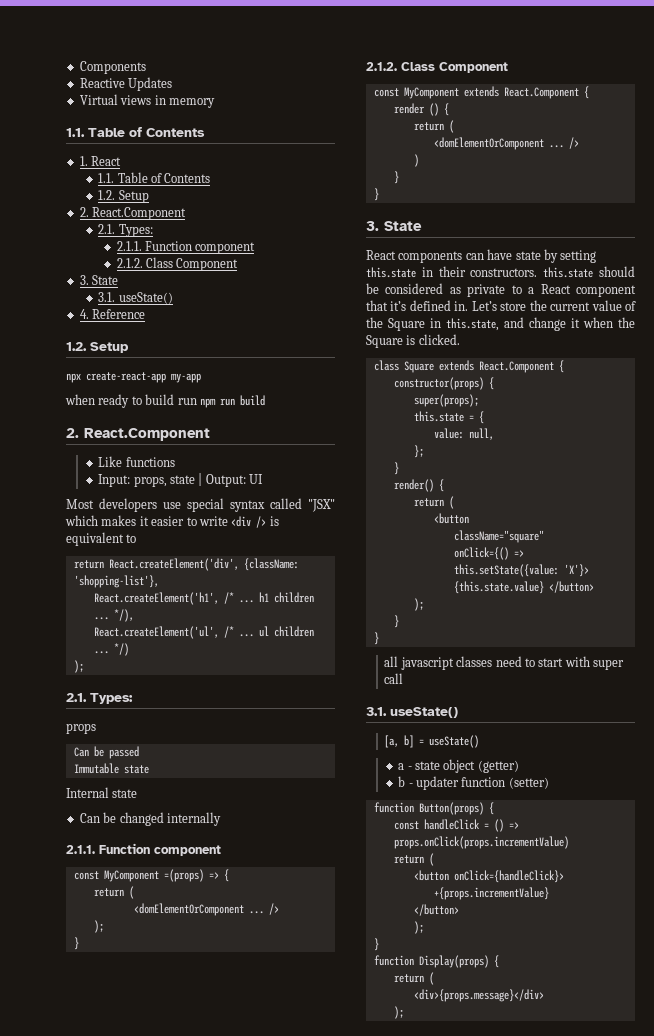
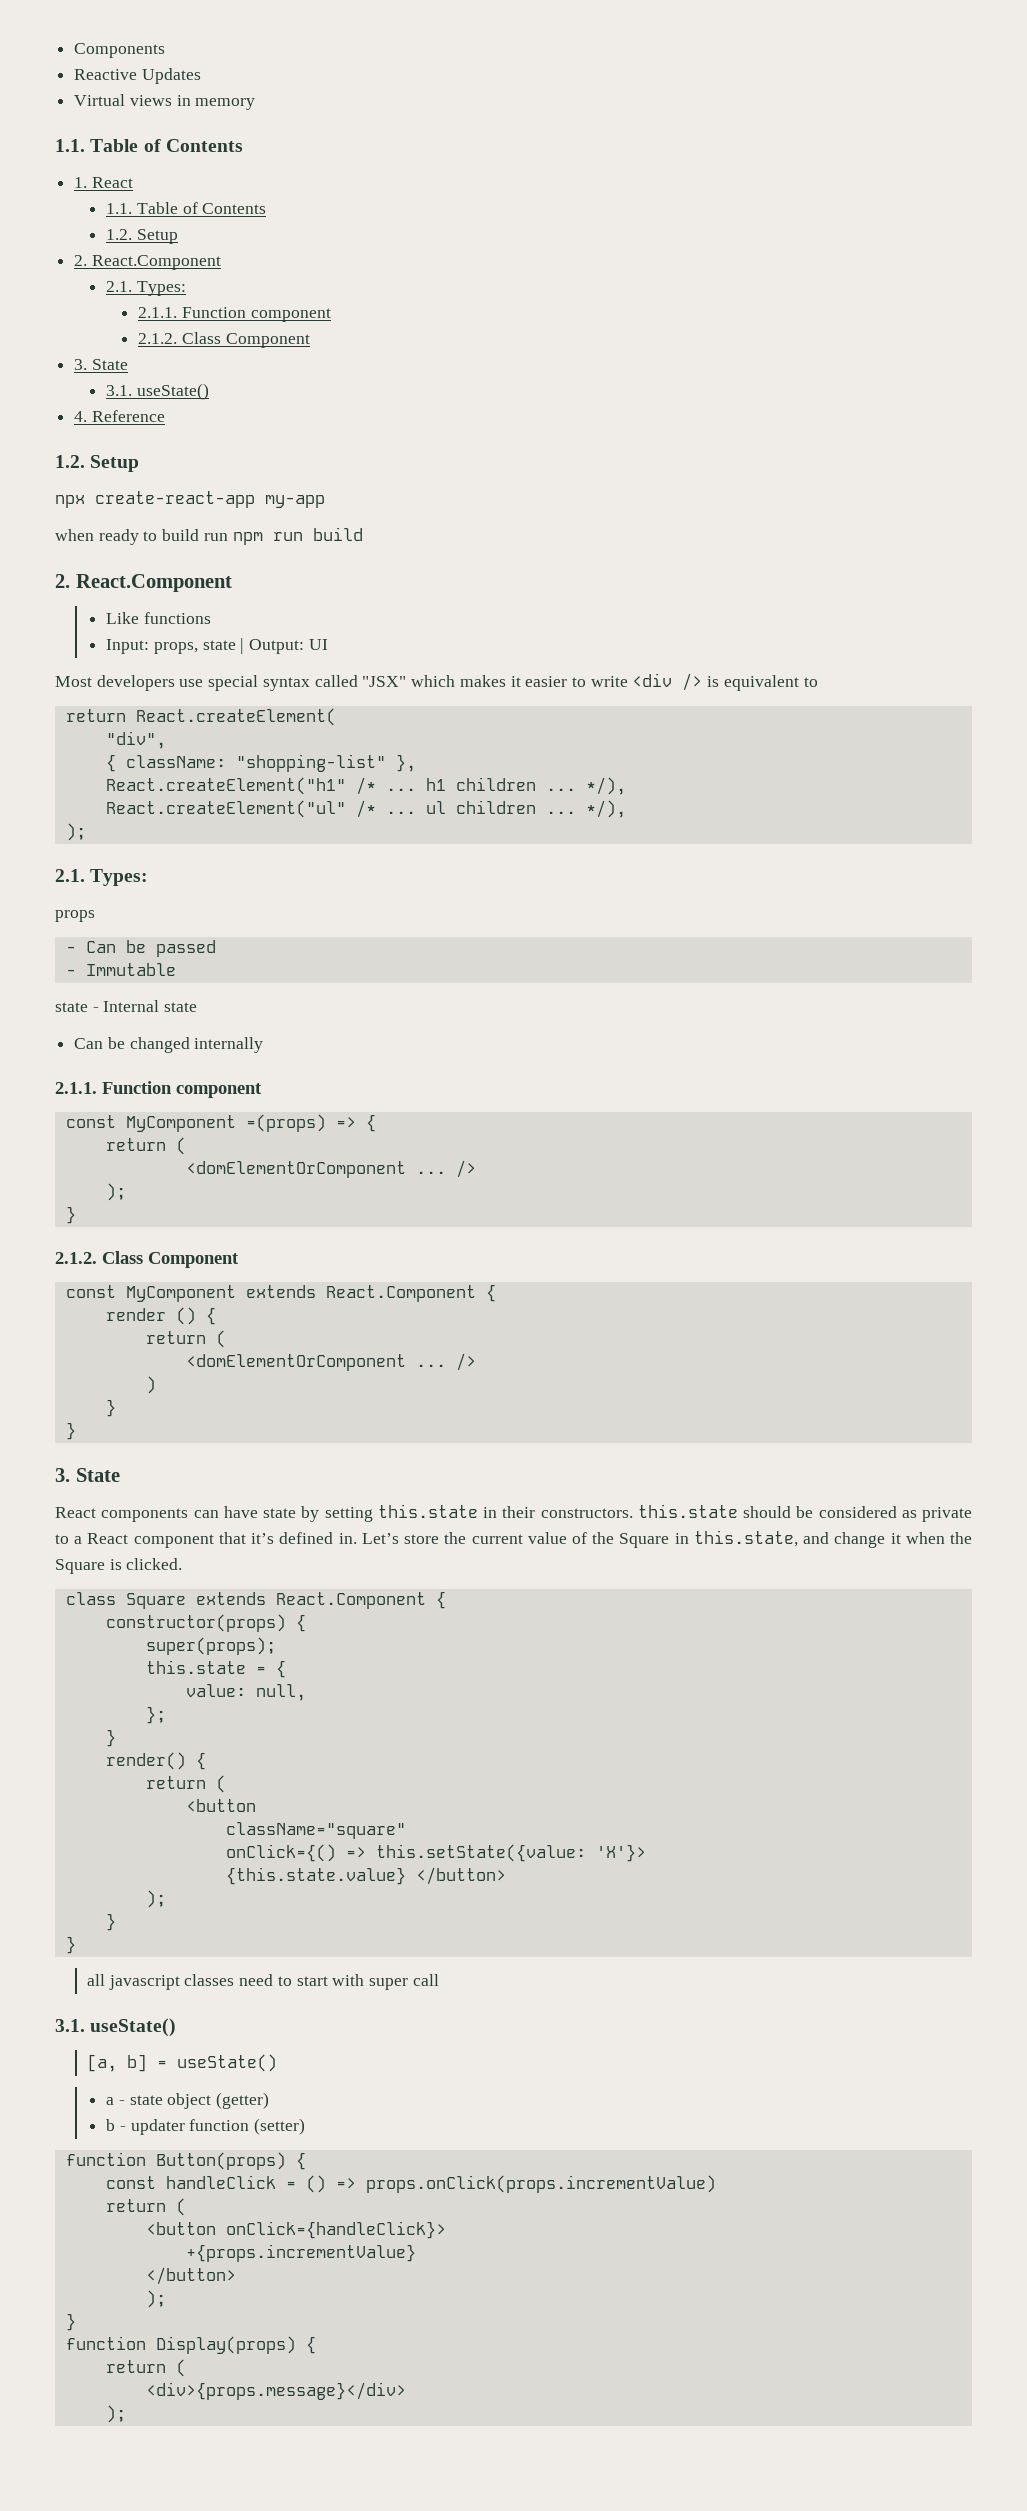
[108,558,299,571] [73,575,159,588] [93,592,219,605] React.createElement('div', {className: 'shopping-list'}, // React.createElement('h1', -> [135,708,336,726] [105,731,166,749] [105,754,416,772] [105,777,346,795] React.createElement( // "div", // { className: "shopping-list" }, // React.createElement("h1"
[93,626,219,639] React.createElement('ul', -> [105,800,346,818] React.createElement("ul"
[113,643,129,656] */) -> [585,800,626,818] */),
(96, 728) none -> [65,946,76,953] -
(139, 752) none -> [65,969,76,976] -
[123,765,149,774] state // -> [55,1002,99,1012] // state -

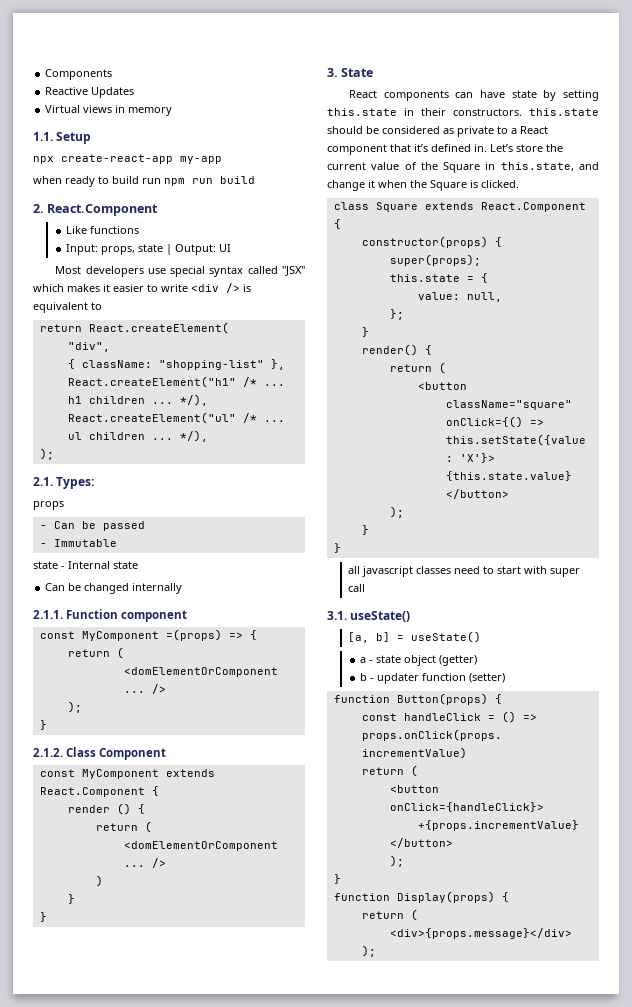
[90,139,243,152] [74,177,133,188] [106,202,267,214] [106,229,178,244] [74,255,221,270] [106,281,186,296] [138,307,331,322] [138,332,310,348] [74,359,128,370] [106,383,209,400] [74,410,165,422] [55,455,85,468] Table of Contents // 1. React // 1.1. Table of Contents // 1.2. Setup // 2. React.Component // 2.1. Types: // 2.1.1. Function component // 2.1.2. Class Component // 3. State // 3.1. useState() // 4. Reference // 1.2. -> (53, 136) none

